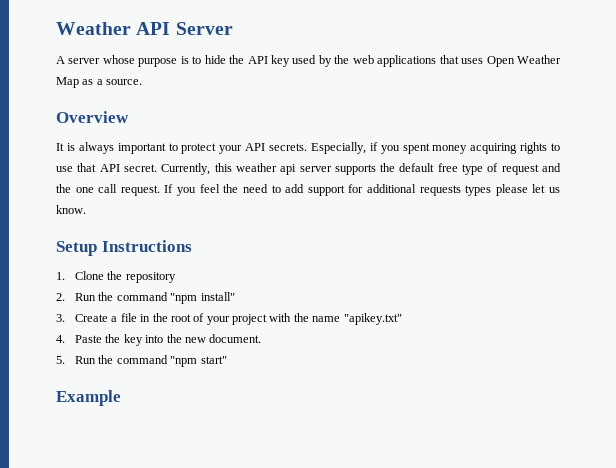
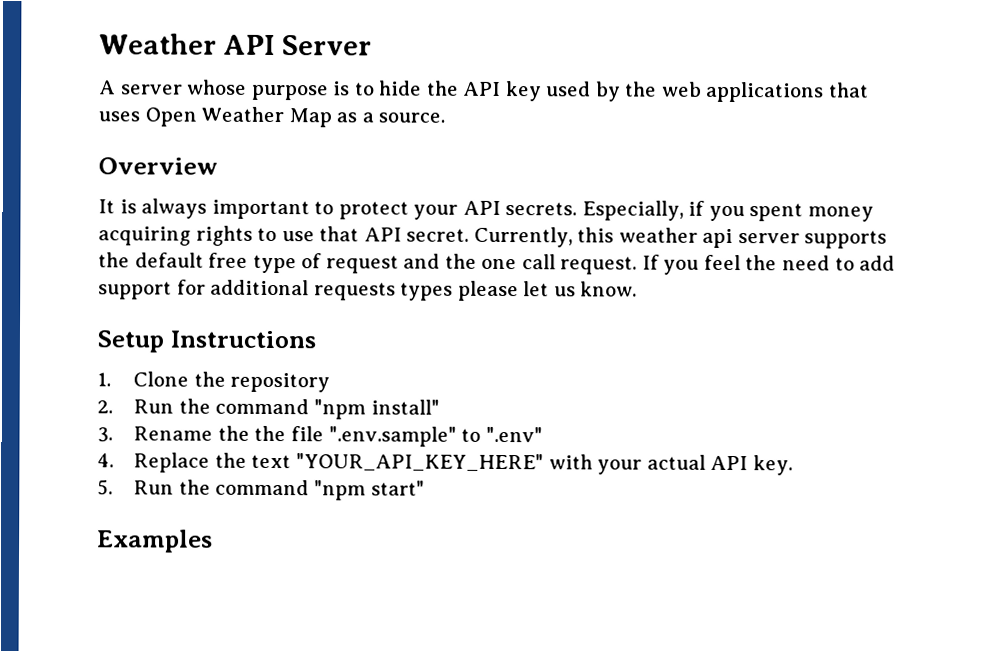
[75,313,402,325] [56,334,262,346] Create a file in the root of your project with the name "apikey.txt" // 4. Paste the key into the new document. -> [133,425,543,447] [97,452,793,476] Rename the the file ".env.sample" to ".env" // 4. Replace the text "YOUR_API_KEY_HERE" with your actual API key.
[56,390,121,406] Example -> [97,529,213,553] Examples

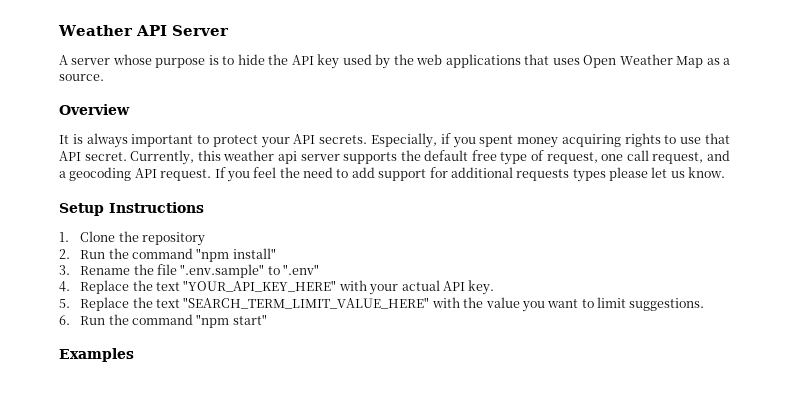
[325,253,556,274] request and the one call -> [546,150,730,164] [59,167,157,181] request, one call request, and a geocoding API
[254,425,287,442] the -> (154, 269) none
(113, 487) none -> [80,297,705,312] [59,315,70,325] Replace the text "SEARCH_TERM_LIMIT_VALUE_HERE" with the value you want to limit suggestions. // 6.

